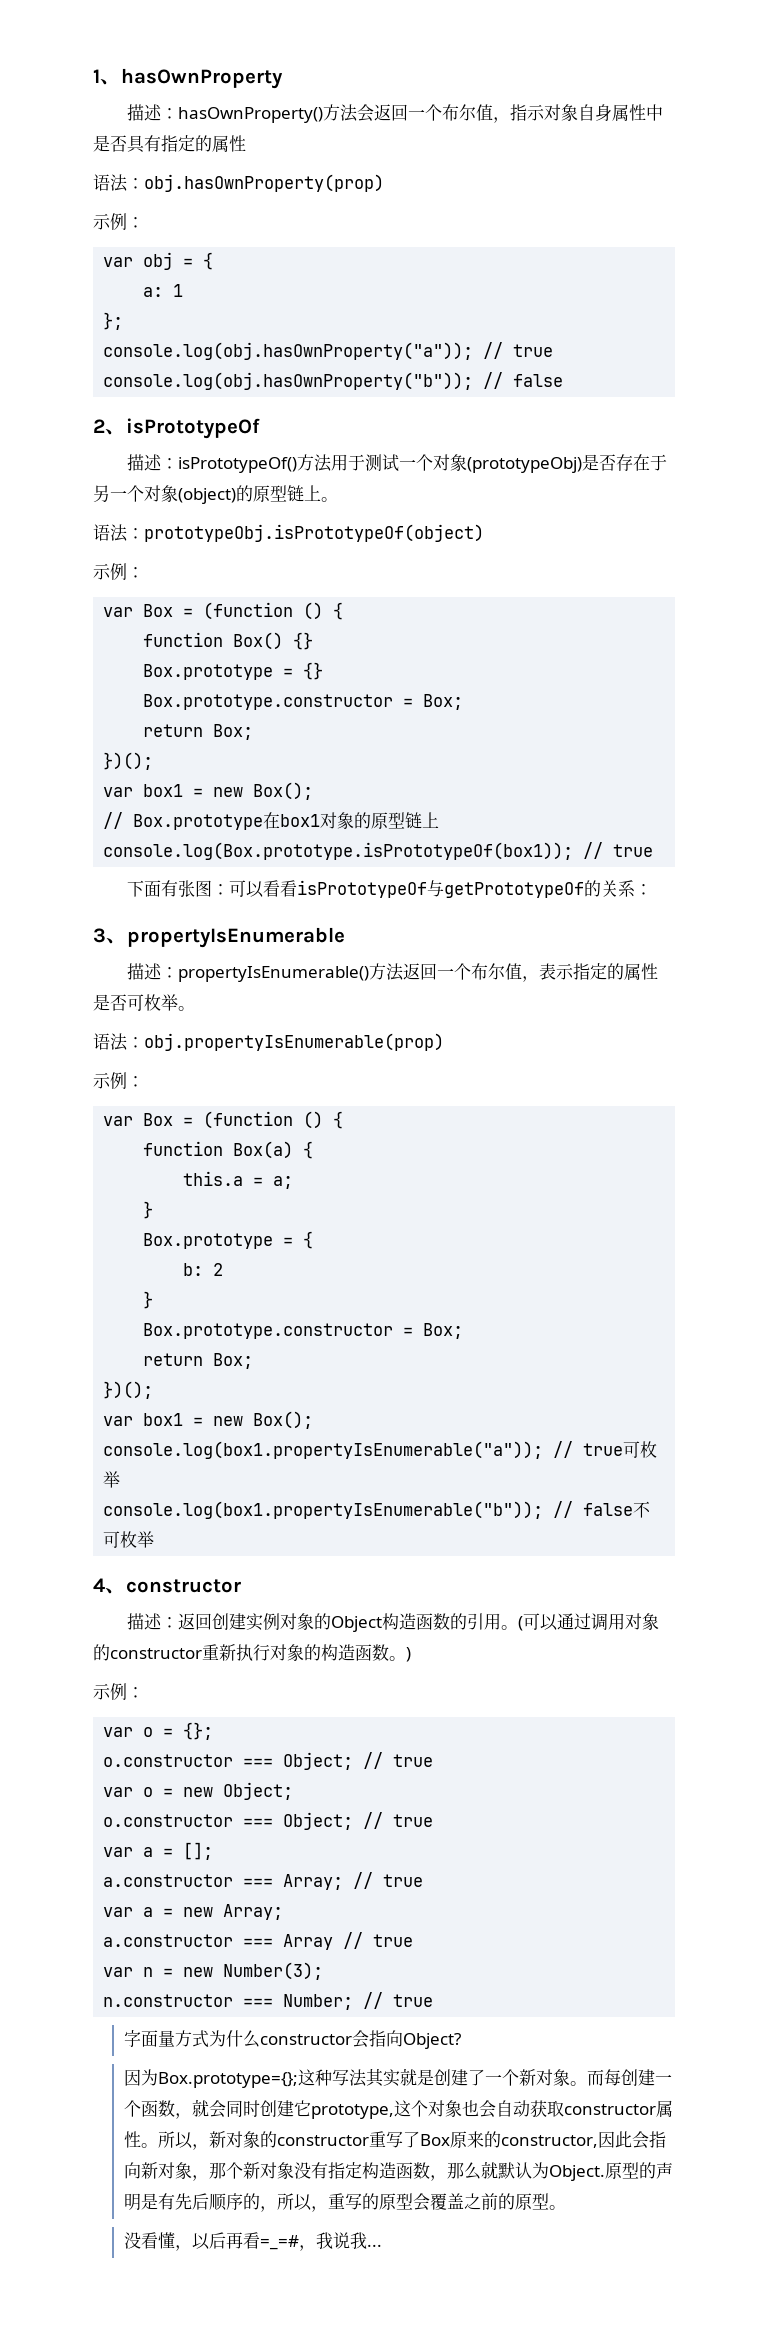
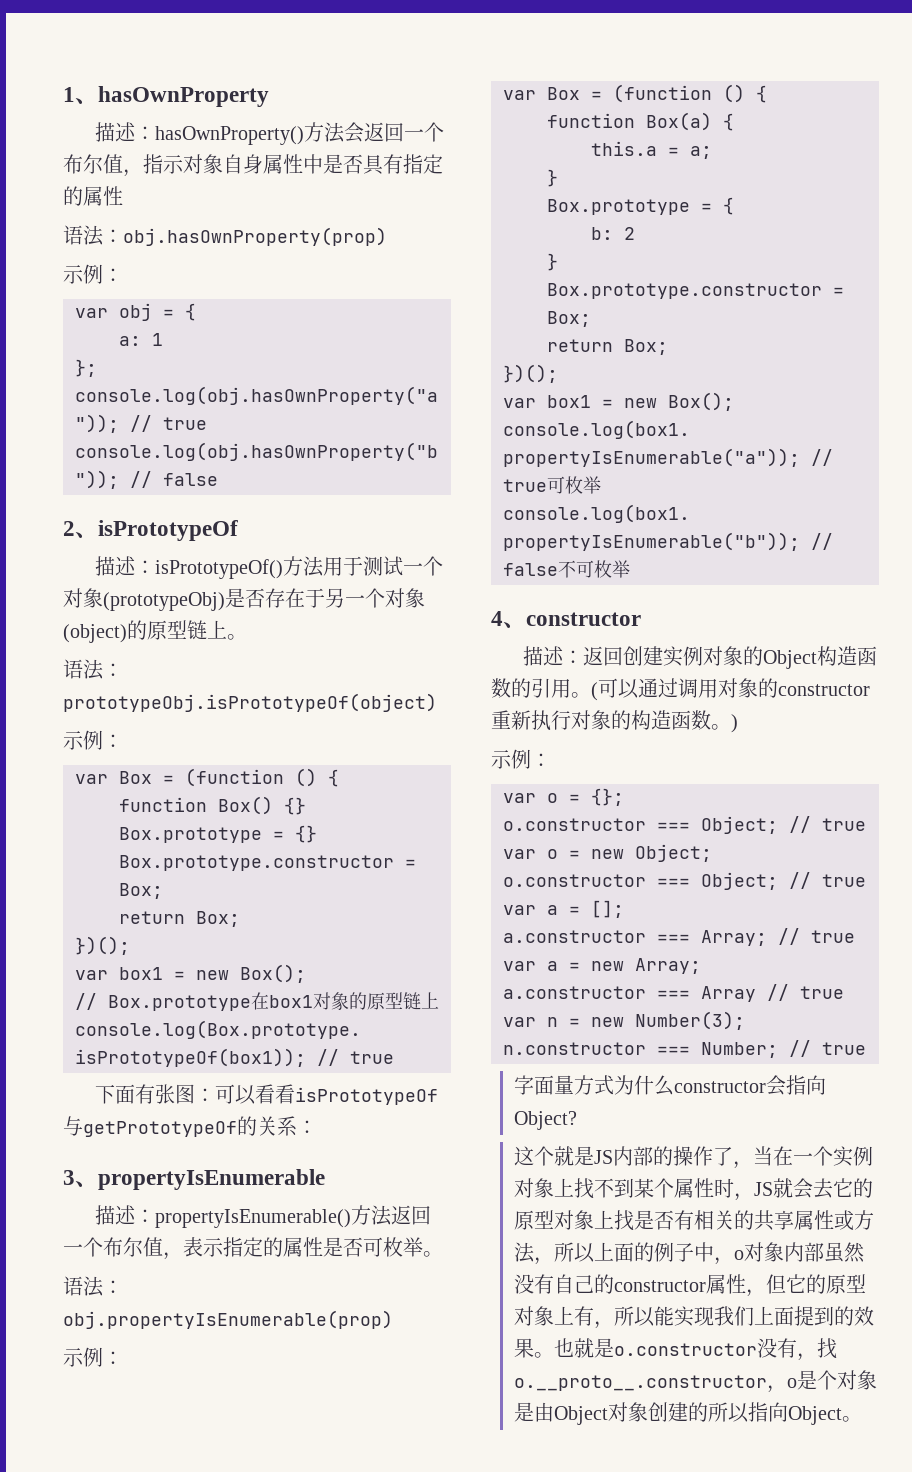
[123,2068,672,2088] [123,2099,673,2119] [123,2131,666,2150] [123,2161,673,2181] [123,2193,566,2212] [123,2232,382,2251] 因为Box.prototype={};这种写法其实就是创建了一个新对象。而每创建一个函数，就会同时创建它prototype,这个对象也会自动获取constructor属性。所以，新对象的constructor重写了Box原来的constructor,因此会指向新对象，那个新对象没有指定构造函数，那么就默认为Object.原型的声明是有先后顺序的，所以，重写的原型会覆盖之前的原型。 // 没看懂，以后再看=_=#，我说我... -> [513,1146,873,1169] [513,1178,873,1201] [513,1210,874,1231] [513,1242,865,1265] [513,1274,866,1297] [513,1306,874,1329] [513,1338,837,1361] [513,1370,877,1393] [513,1402,862,1425] 这个就是JS内部的操作了，当在一个实例对象上找不到某个属性时，JS就会去它的原型对象上找是否有相关的共享属性或方法，所以上面的例子中，o对象内部虽然没有自己的constructor属性，但它的原型对象上有，所以能实现我们上面提到的效果。也就是o.constructor没有，找o.__proto__.constructor，o是个对象是由Object对象创建的所以指向Object。

